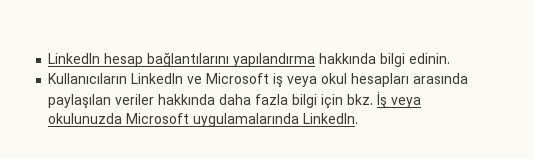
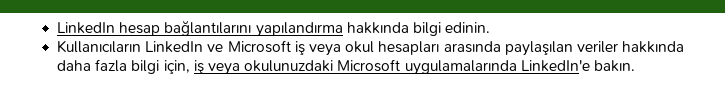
[321,91,422,109] [48,113,359,127] için bkz. İş veya okulunuzda Microsoft uygulamalarında LinkedIn. -> [163,59,635,75] için, iş veya okulunuzdaki Microsoft uygulamalarında LinkedIn'e bakın.

